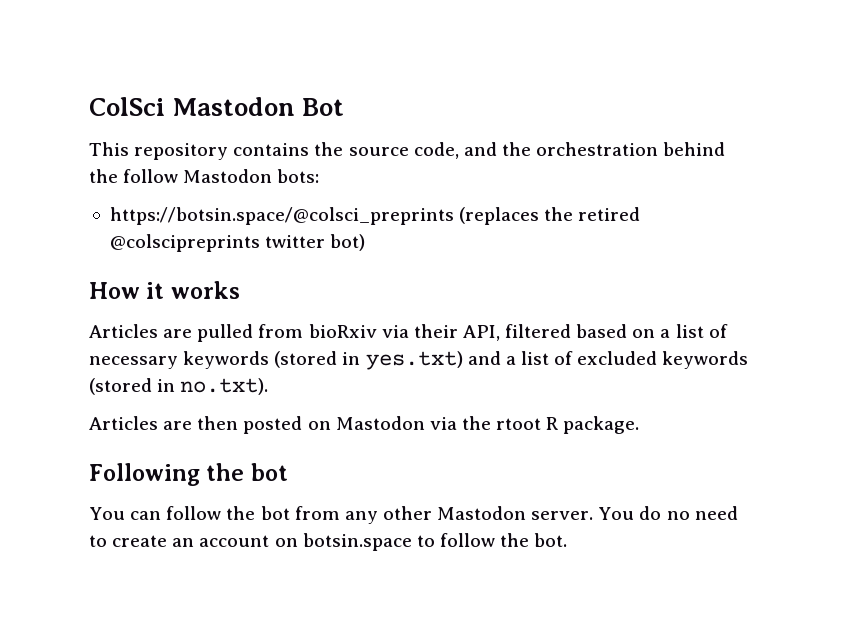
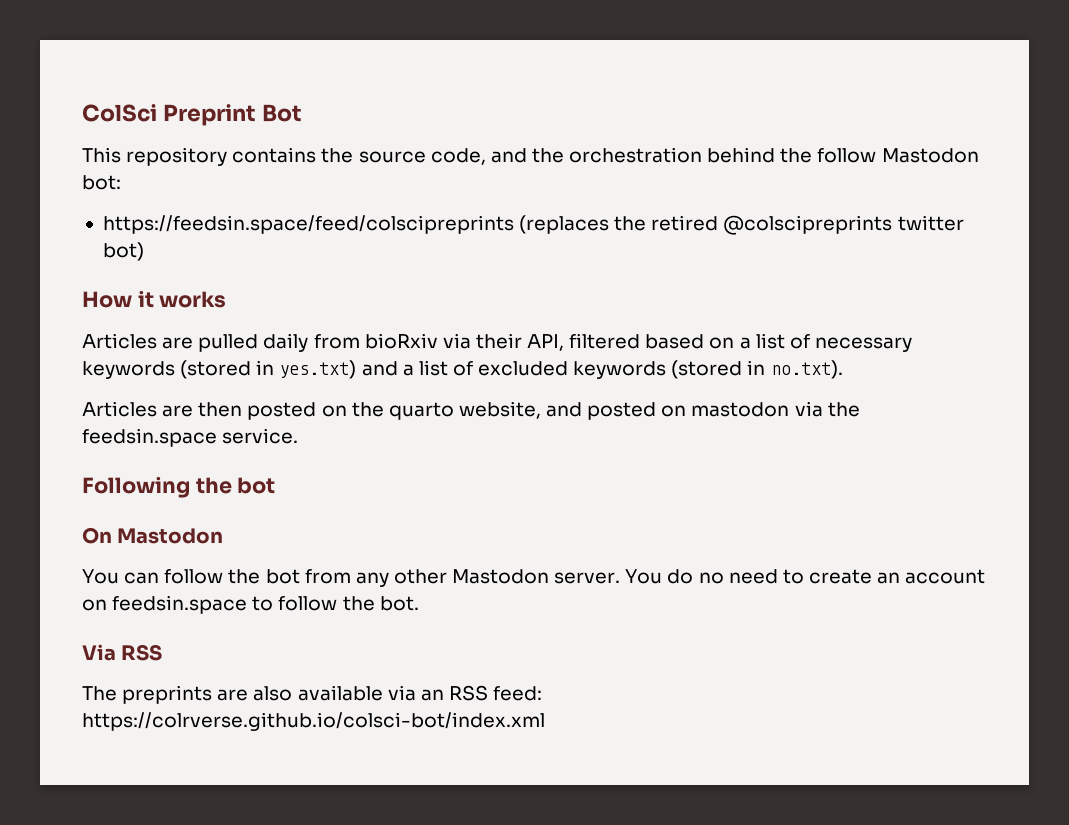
[172,97,296,116] Mastodon -> [162,104,256,126] Preprint
[277,169,320,183] [109,207,454,225] bots: // https://botsin.space/@colsci_preprints -> [82,175,121,190] [102,215,514,234] bot: // https://feedsin.space/feed/colscipreprints
(254, 333) none -> [263,333,309,352] daily
[335,416,640,434] Mastodon via the rtoot R package. -> [351,401,860,420] [82,428,299,447] the quarto website, and posted on mastodon via the feedsin.space service.
(288, 472) none -> [82,527,224,544] // On Mastodon
[302,533,412,551] botsin.space -> [112,595,248,614] feedsin.space
(568, 540) none -> [82,644,163,661] [82,685,543,704] [82,712,545,731] // Via RSS // The preprints are also available via an RSS feed: https://colrverse.github.io/colsci-bot/index.xml

